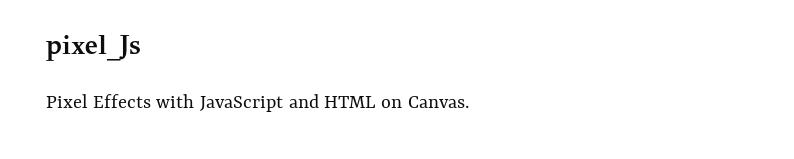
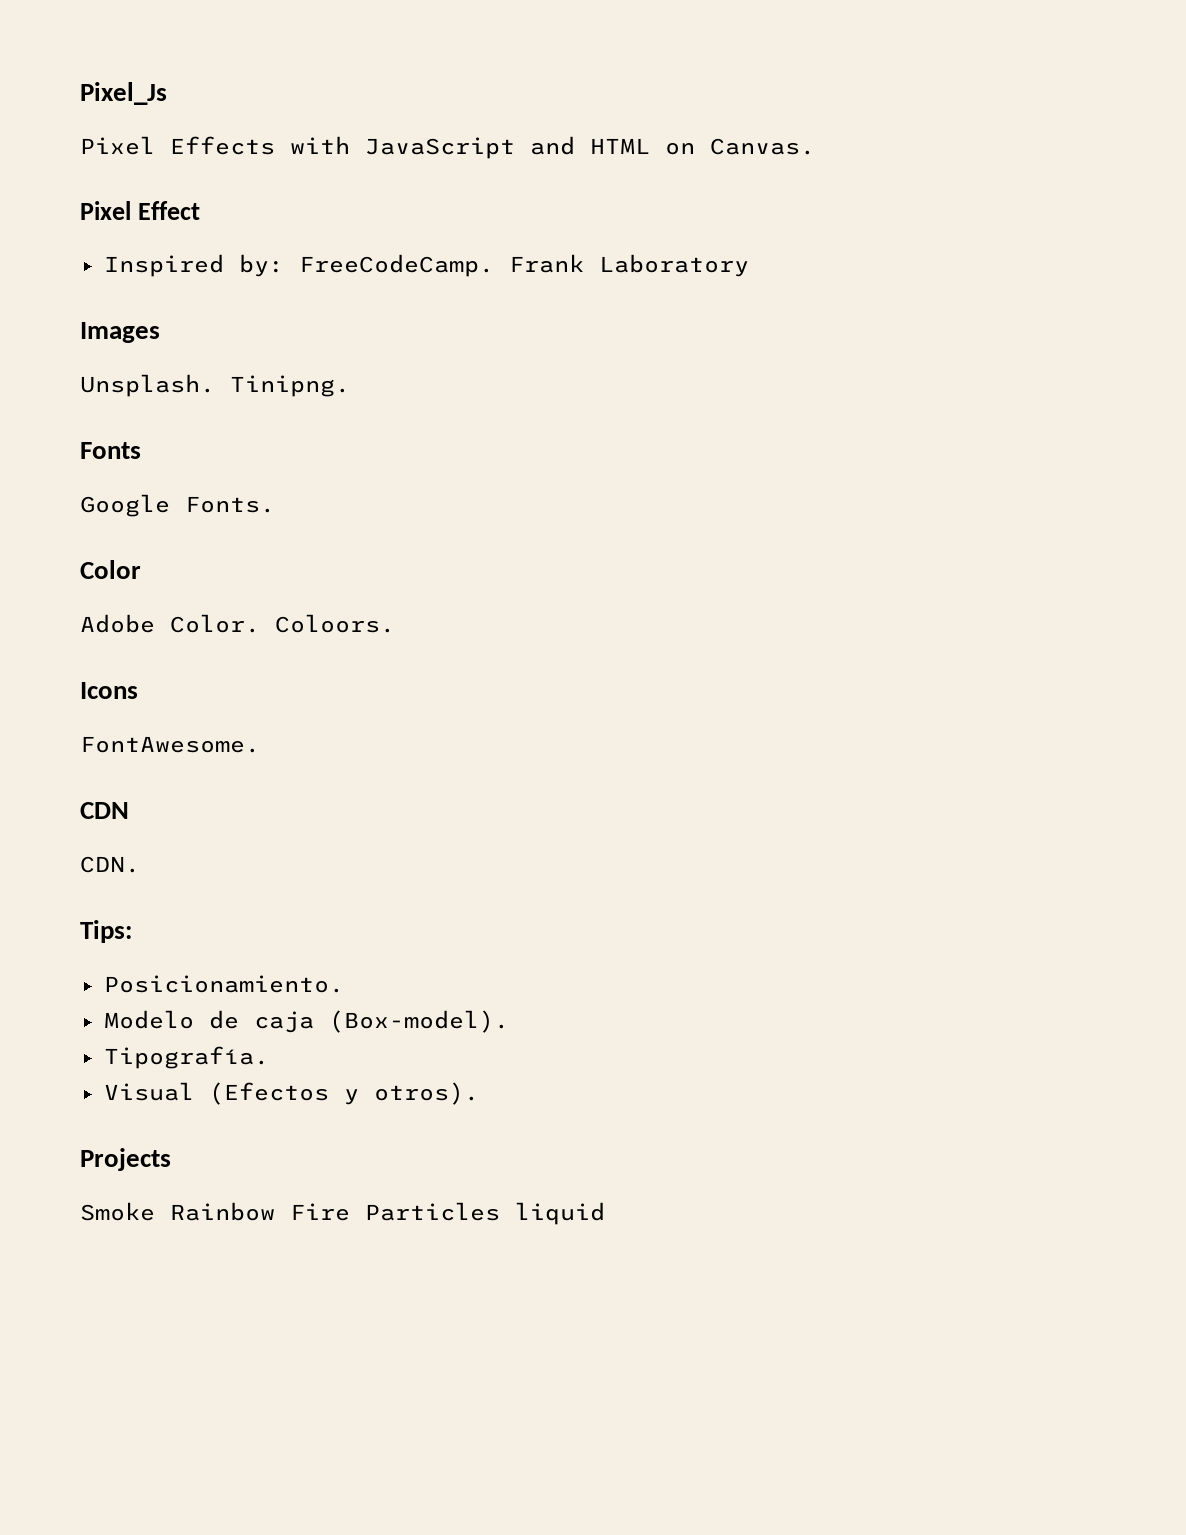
[46,35,141,61] pixel_Js -> [80,82,167,105] Pixel_Js
(469, 102) none -> [80,201,200,220] [103,254,749,277] [80,322,160,343] [80,374,350,397] [80,442,141,459] [80,494,275,517] [80,560,141,579] [80,614,395,633] [80,682,138,699] [80,736,260,753] [80,802,129,819] [80,856,140,873] [80,920,132,943] [103,975,344,993] [103,1010,509,1033] [103,1046,269,1069] [103,1082,479,1105] [80,1148,171,1171] [80,1202,605,1225] // Pixel Effect // Inspired by: FreeCodeCamp. Frank Laboratory // Images // Unsplash. Tinipng. // Fonts // Google Fonts. // Color // Adobe Color. Coloors. // Icons // FontAwesome. // CDN // CDN. // Tips: // Posicionamiento. // Modelo de caja (Box-model). // Tipografía. // Visual (Efectos y otros). // Projects // Smoke Rainbow Fire Particles liquid

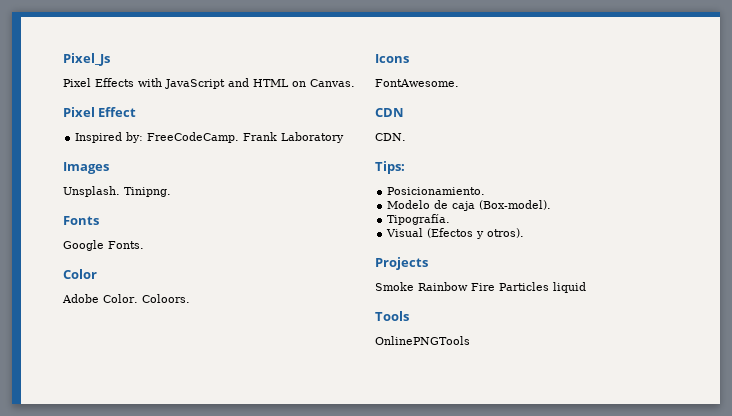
(605, 1213) none -> [375,311,409,321] [375,336,470,345] // Tools // OnlinePNGTools

